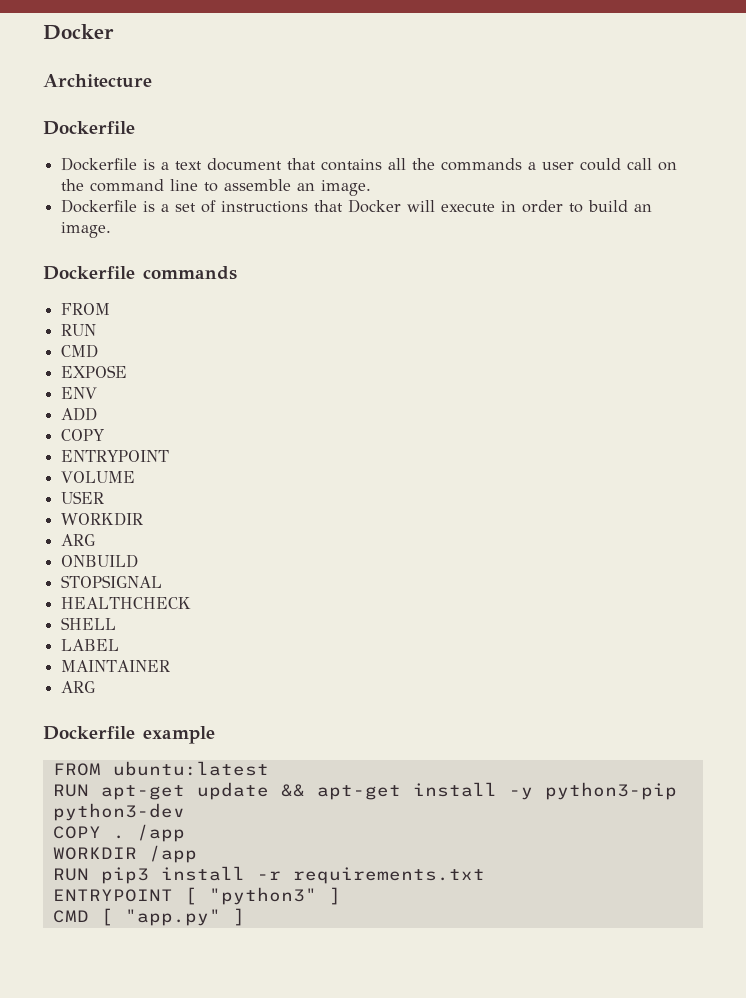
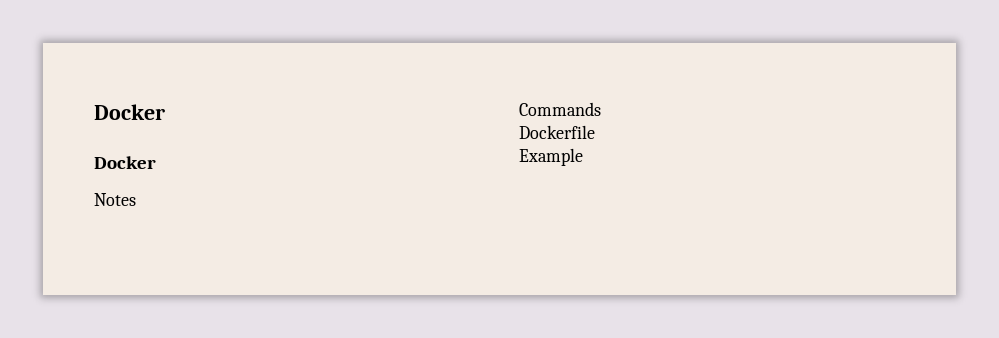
[43,24,114,40] [43,74,152,88] [43,121,135,135] [61,157,678,171] [61,179,372,196] [61,199,653,213] [61,222,112,238] [43,266,237,280] [61,303,111,315] [61,324,97,336] [61,344,99,358] [61,365,128,378] [61,387,98,399] [61,407,98,421] [61,429,105,441] [61,450,170,462] [61,471,136,483] [61,491,105,504] [61,512,144,526] [61,534,96,546] [61,554,139,568] [61,575,163,588] [61,597,192,609] [61,617,117,630] [61,639,120,651] [61,660,171,672] [61,681,96,693] [43,726,215,744] [52,761,269,776] [52,782,677,800] [52,803,185,821] [52,824,185,842] [52,845,197,863] [52,866,485,884] [52,887,341,905] [52,908,245,926] Docker // Architecture // Dockerfile // Dockerfile is a text document that contains all the commands a user could call on the command line to assemble an image. // Dockerfile is a set of instructions that Docker will execute in order to build an image. // Dockerfile commands // FROM // RUN // CMD // EXPOSE // ENV // ADD // COPY // ENTRYPOINT // VOLUME // USER // WORKDIR // ARG // ONBUILD // STOPSIGNAL // HEALTHCHECK // SHELL // LABEL // MAINTAINER // ARG // Dockerfile example // FROM ubuntu:latest // RUN apt-get update && apt-get install -y python3-pip python3-dev // COPY . /app // WORKDIR /app // RUN pip3 install -r requirements.txt // ENTRYPOINT [ "python3" ] // CMD [ "app.py" ] -> [94,104,165,120] [94,156,156,169] [94,193,136,206] [519,102,601,116] [519,125,595,139] [519,148,583,166] Docker // Docker // Notes // Commands // Dockerfile // Example

